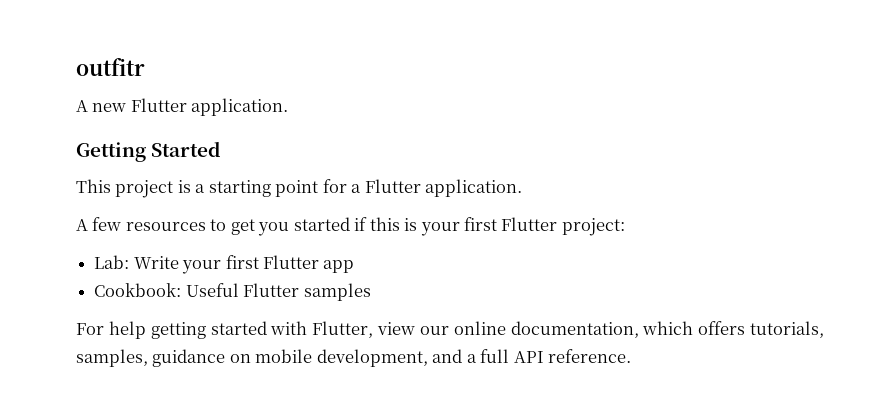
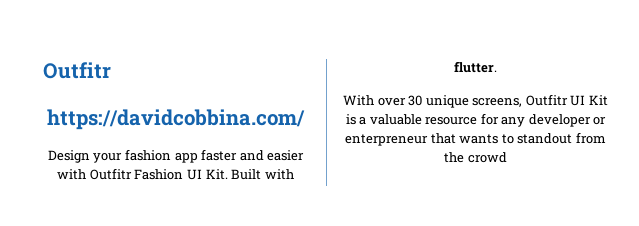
[76,58,145,76] [76,98,289,116] [76,141,222,162] [76,179,523,198] [76,217,625,236] [94,255,355,274] [94,283,371,301] [76,321,825,339] [76,349,632,367] outfitr // A new Flutter application. // Getting Started // This project is a starting point for a Flutter application. // A few resources to get you started if this is your first Flutter project: // Lab: Write your first Flutter app // Cookbook: Useful Flutter samples // For help getting started with Flutter, view our online documentation, which offers tutorials, samples, guidance on mobile development, and a full API reference. -> [43,62,111,79] [47,109,305,130] [47,149,305,163] [57,168,294,180] [454,61,497,73] [343,94,608,108] [345,113,607,127] [345,132,606,146] [444,152,507,163] Outfitr // https://davidcobbina.com/ // Design your fashion app faster and easier with Outfitr Fashion UI Kit. Built with flutter. // With over 30 unique screens, Outfitr UI Kit is a valuable resource for any developer or enterpreneur that wants to standout from the crowd

